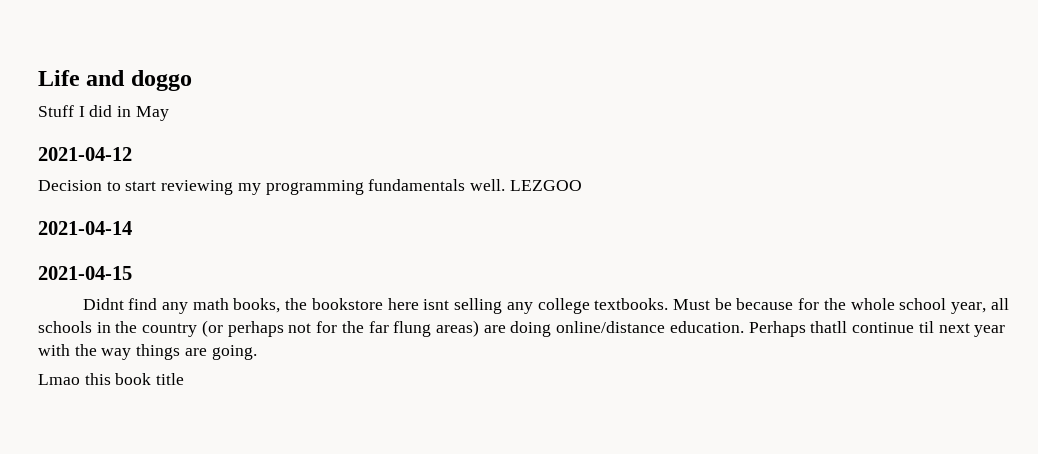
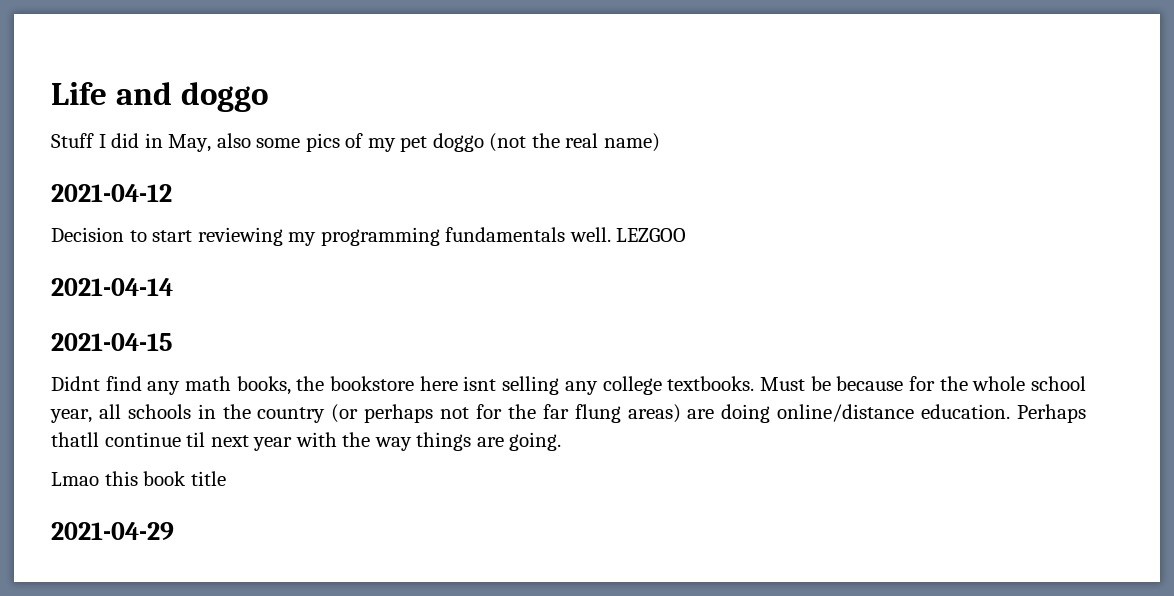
[135,106,169,121] May -> [168,133,661,152] May, also some pics of my pet doggo (not the real name)
(185, 379) none -> [51,522,174,540] // 2021-04-29

